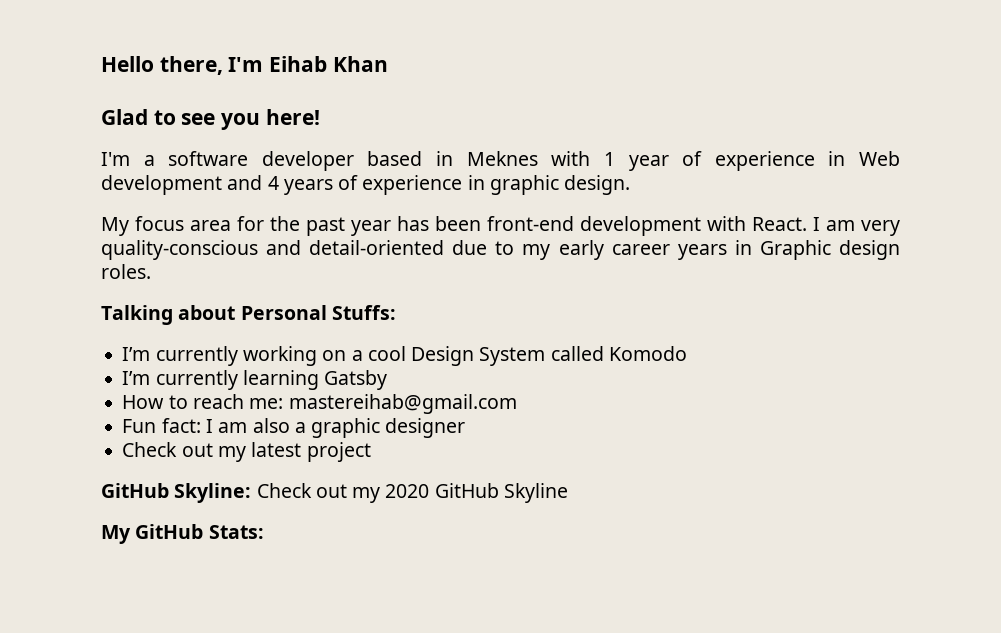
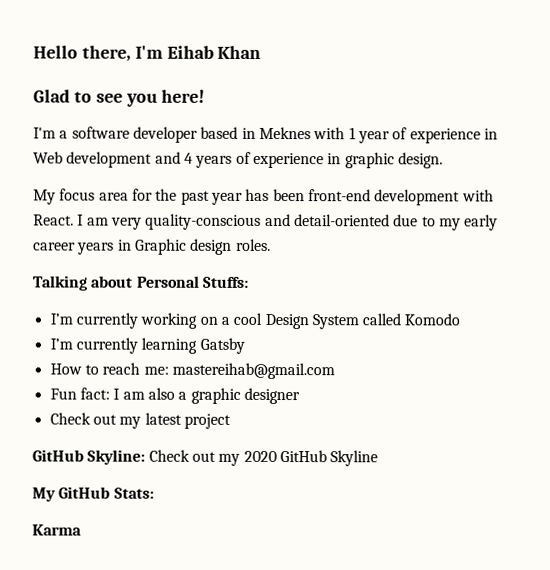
(264, 532) none -> [32,524,82,536] // Karma

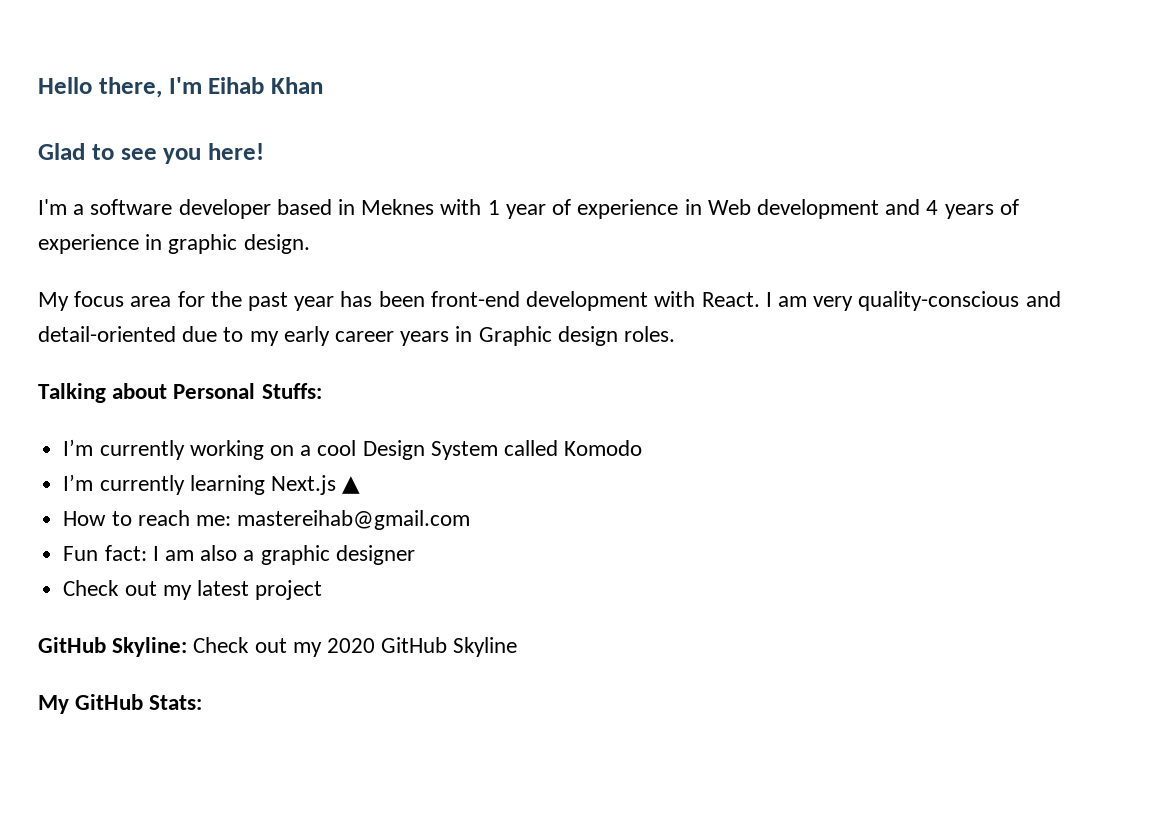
[199,337,245,354] Gatsby -> [270,475,361,495] Next.js ▲
[32,524,82,536] // Karma -> (203, 702) none

